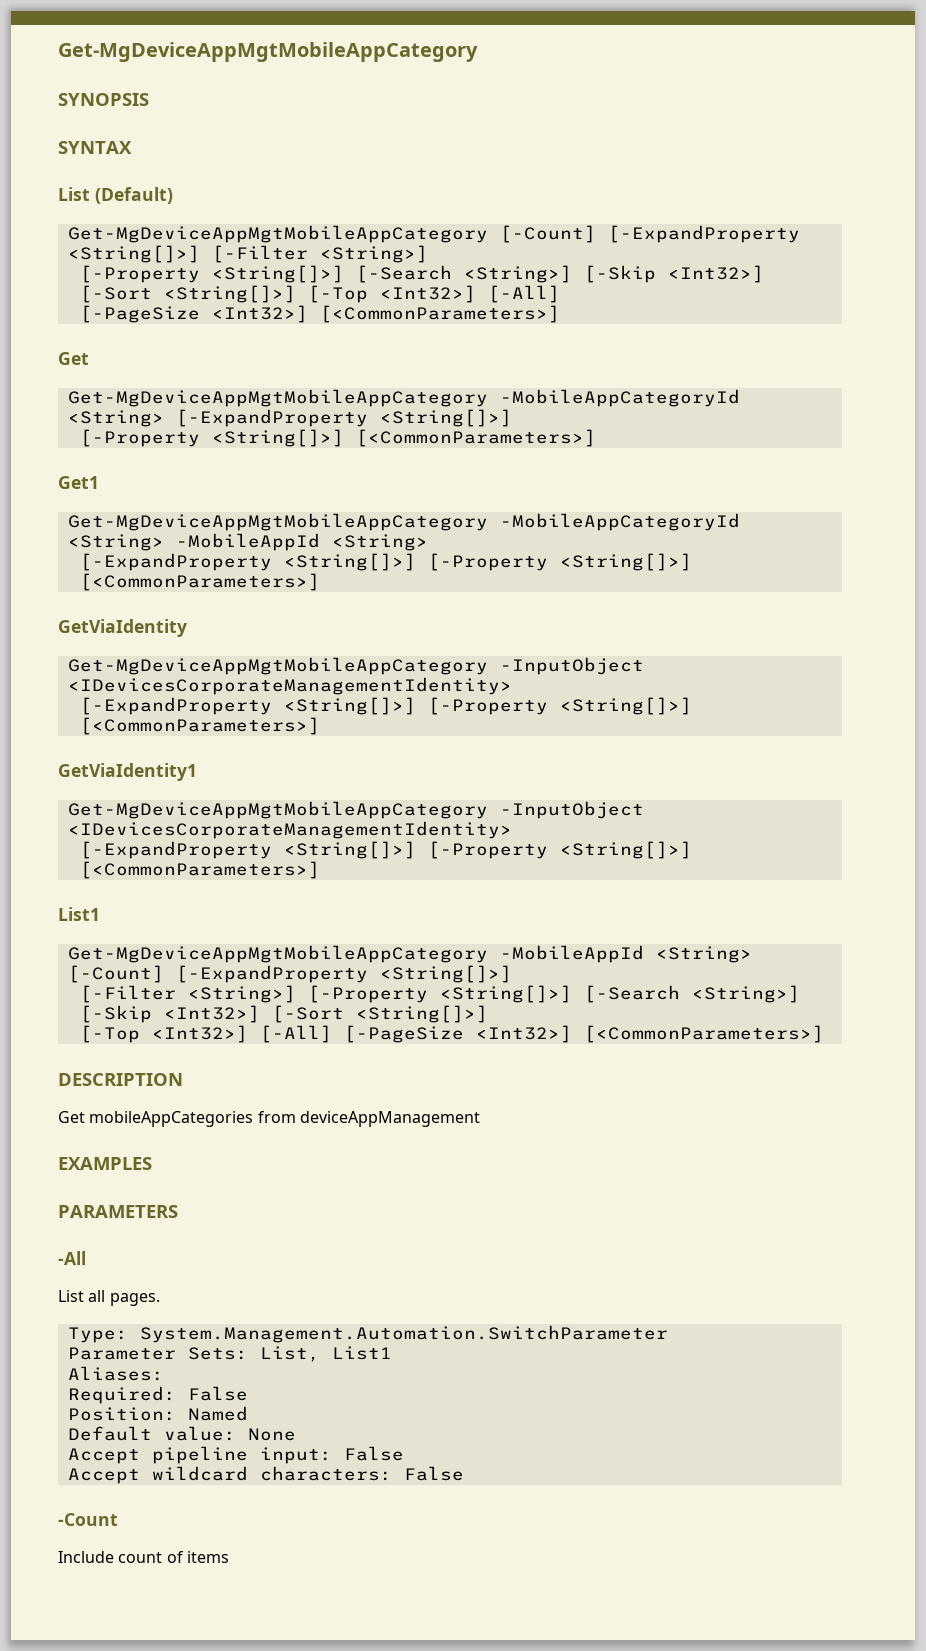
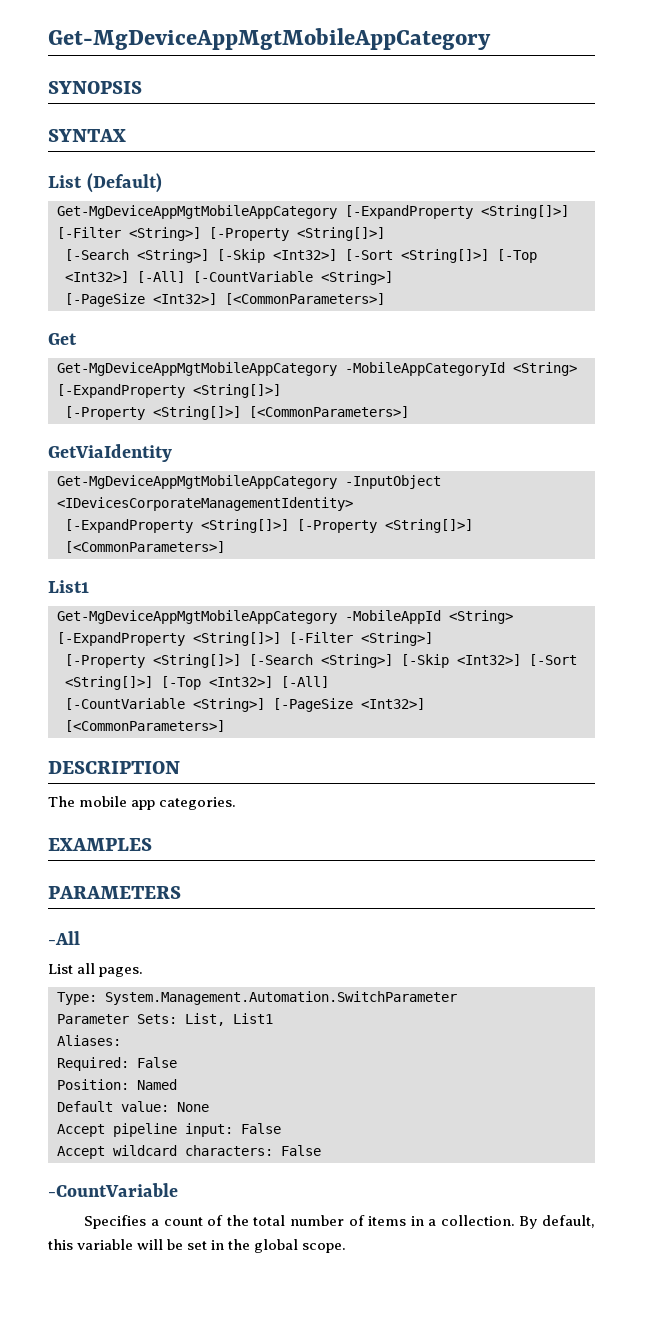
[499,225,596,243] [-Count] -> [345,205,569,219] [57,227,385,241] [65,249,537,263] [65,271,393,285] [65,293,385,307] [48,333,77,345] [57,362,577,376] [57,384,281,398] [65,406,409,420] [48,444,172,462] [57,475,441,489] [57,497,353,511] [65,519,473,533] [65,541,225,553] [48,580,89,593] [57,610,513,624] [-ExpandProperty <String[]>] [-Filter <String>] [-Property <String[]>] // [-Search <String>] [-Skip <Int32>] [-Sort <String[]>] [-Top <Int32>] [-All] [-CountVariable <String>] // [-PageSize <Int32>] [<CommonParameters>] // Get // Get-MgDeviceAppMgtMobileAppCategory -MobileAppCategoryId <String> [-ExpandProperty <String[]>] // [-Property <String[]>] [<CommonParameters>] // GetViaIdentity // Get-MgDeviceAppMgtMobileAppCategory -InputObject <IDevicesCorporateManagementIdentity> // [-ExpandProperty <String[]>] [-Property <String[]>] [<CommonParameters>] // List1 // Get-MgDeviceAppMgtMobileAppCategory -MobileAppId <String>
[79,305,560,323] [58,352,89,365] [67,389,740,407] [67,409,512,427] [79,429,596,447] [58,476,99,489] [67,513,740,531] [67,533,428,551] [79,553,692,571] [79,573,320,591] [58,619,187,637] [67,657,644,675] [67,677,512,695] [79,697,692,715] [79,717,320,735] [58,763,197,781] [67,801,644,819] [67,821,512,839] [79,841,692,859] [79,861,320,879] [58,907,100,921] [67,945,752,963] [67,965,512,983] [79,985,800,1003] [79,1005,488,1023] [79,1025,332,1043] [-PageSize <Int32>] [<CommonParameters>] // Get // Get-MgDeviceAppMgtMobileAppCategory -MobileAppCategoryId <String> [-ExpandProperty <String[]>] // [-Property <String[]>] [<CommonParameters>] // Get1 // Get-MgDeviceAppMgtMobileAppCategory -MobileAppCategoryId <String> -MobileAppId <String> // [-ExpandProperty <String[]>] [-Property <String[]>] [<CommonParameters>] // GetViaIdentity // Get-MgDeviceAppMgtMobileAppCategory -InputObject <IDevicesCorporateManagementIdentity> // [-ExpandProperty <String[]>] [-Property <String[]>] [<CommonParameters>] // GetViaIdentity1 // Get-MgDeviceAppMgtMobileAppCategory -InputObject <IDevicesCorporateManagementIdentity> // [-ExpandProperty <String[]>] [-Property <String[]>] [<CommonParameters>] // List1 // Get-MgDeviceAppMgtMobileAppCategory -MobileAppId <String> [-Count] [-ExpandProperty <String[]>] // [-Filter <String>] [-Property <String[]>] [-Search <String>] [-Skip <Int32>] [-Sort <String[]>] // [-Top <Int32>] [-All] -> [65,698,265,712] [-CountVariable <String>]
[58,1111,480,1127] Get mobileAppCategories from deviceAppManagement -> [48,796,237,810] The mobile app categories.
[58,1513,118,1526] [58,1551,229,1563] -Count // Include count of items -> [48,1183,178,1197] [84,1215,595,1229] [48,1239,347,1253] -CountVariable // Specifies a count of the total number of items in a collection. By default, this variable will be set in the global scope.

